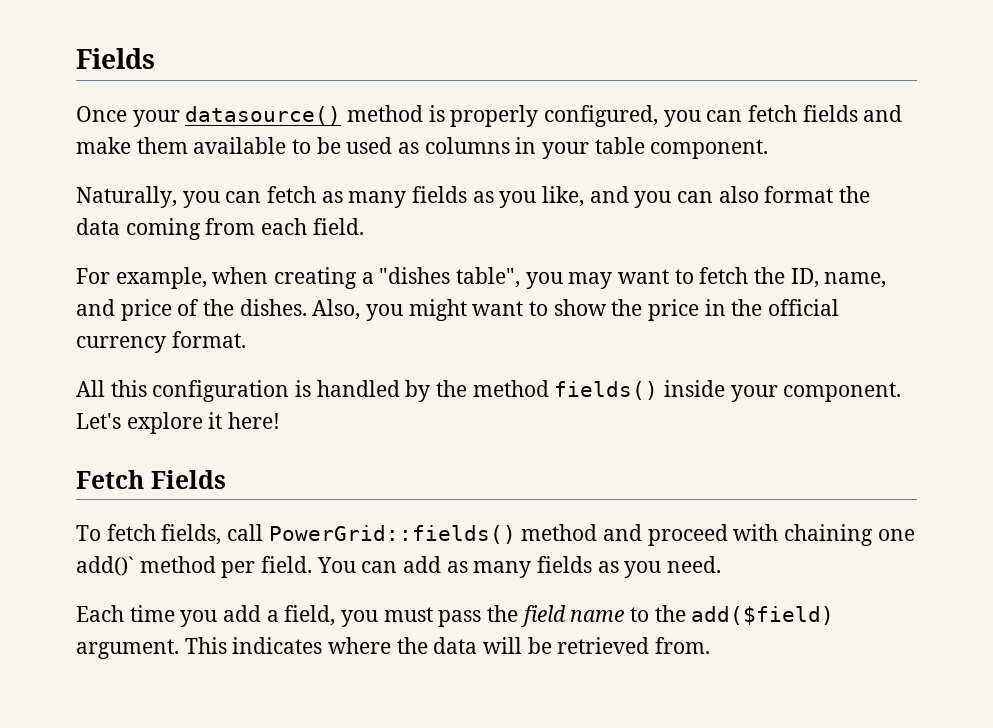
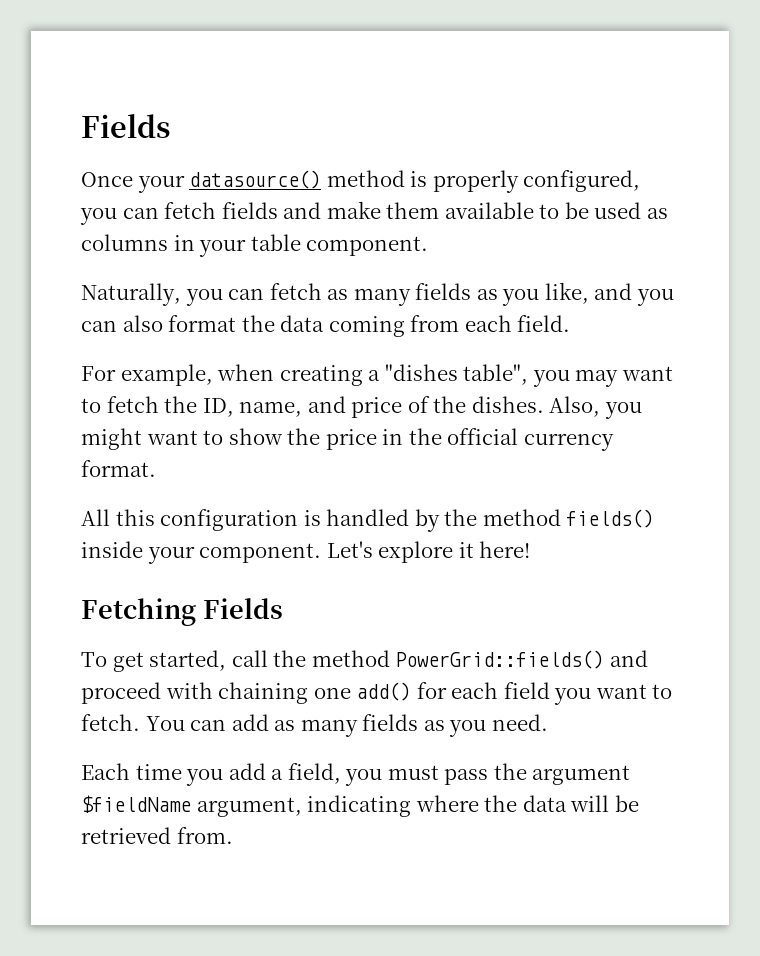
[76,470,144,489] Fetch -> [81,598,196,626] Fetching
[106,524,598,545] fetch fields, call PowerGrid::fields() method -> [112,650,605,672] get started, call the method PowerGrid::fields()
[76,556,313,578] add()` method per field. -> [356,682,673,705] [81,714,140,731] add() for each field you want to fetch.
[520,605,835,627] [76,637,323,659] field name to the add($field) argument. This indicates -> [532,765,631,785] [81,795,412,817] argument $fieldName argument, indicating

